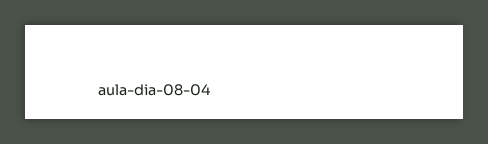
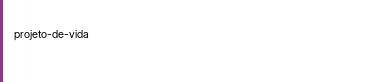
[98,84,210,96] aula-dia-08-04 -> [14,30,89,41] projeto-de-vida

